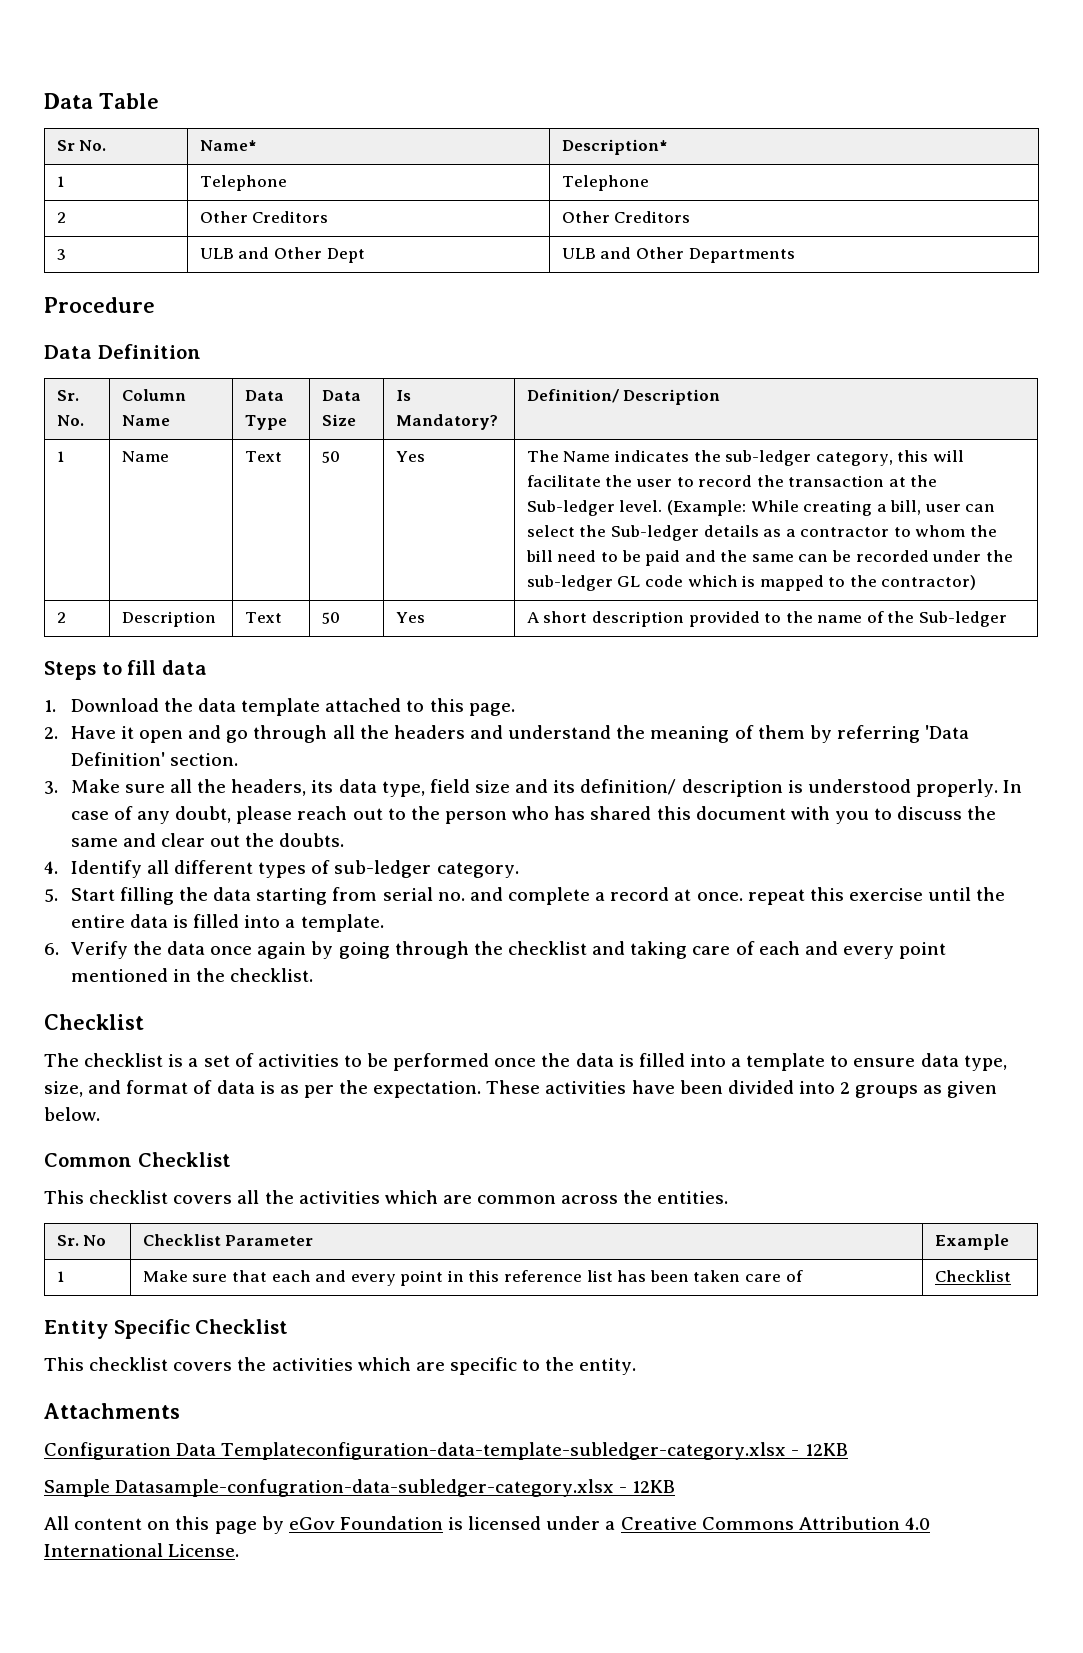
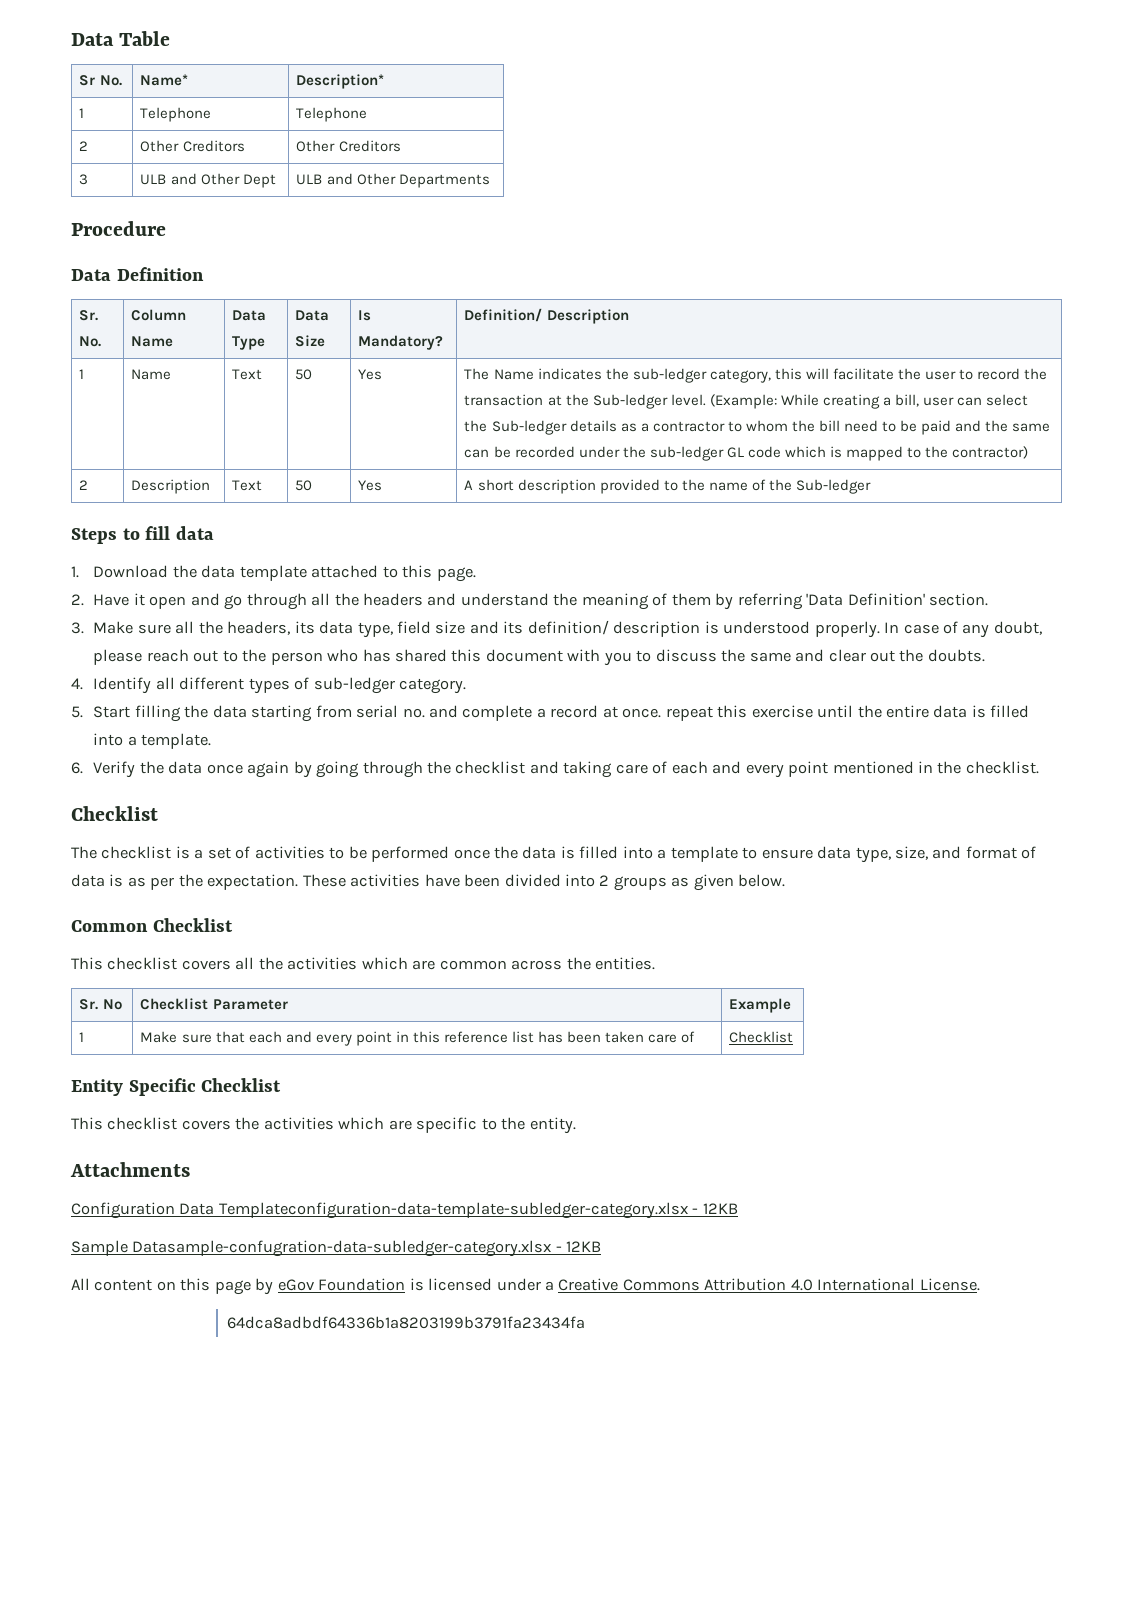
(240, 1550) none -> [227,1316,586,1329] // 64dca8adbdf64336b1a8203199b3791fa23434fa

